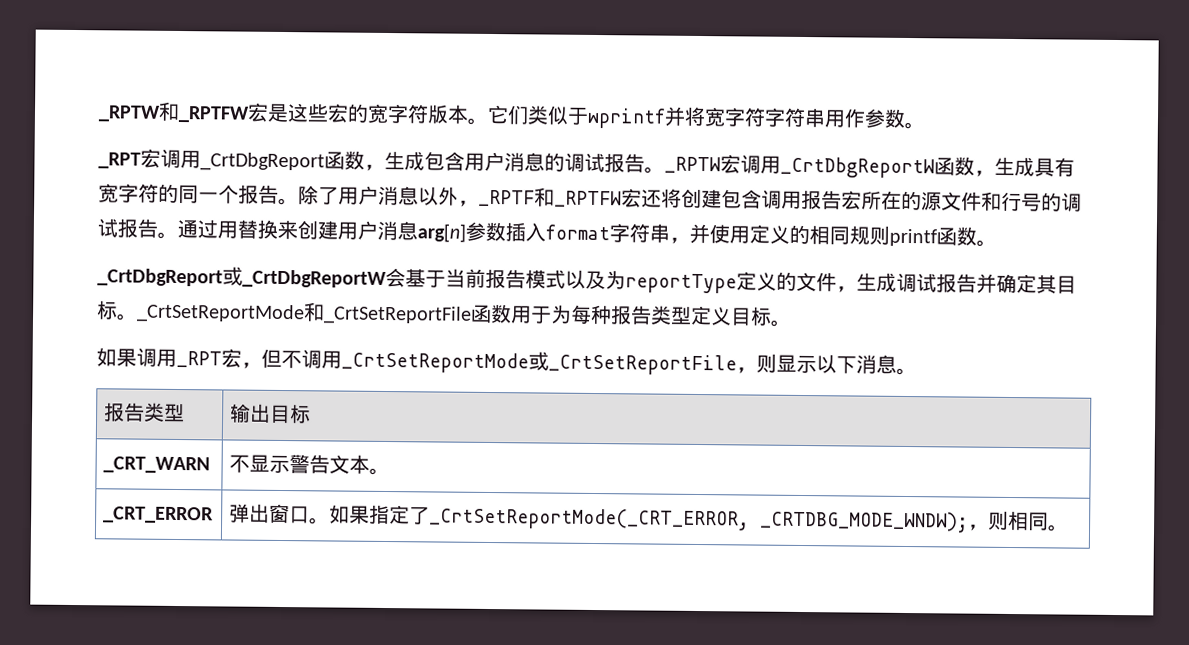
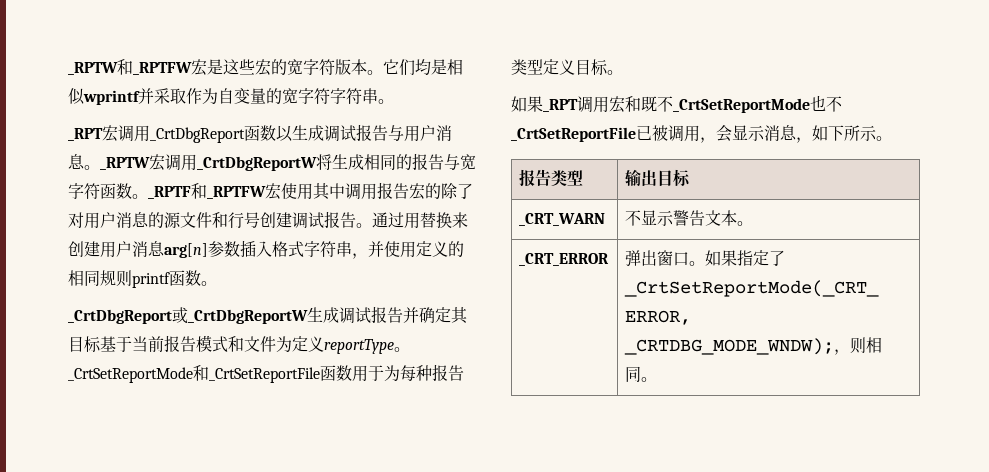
[527,105,706,129] 类似于wprintf并将 -> [415,59,463,76] [68,88,282,105] 均是相似wprintf并采取作为自变量的
[824,108,906,128] 用作参数 -> (378, 96) none
[364,150,1075,179] [98,183,902,210] ，生成包含用户消息的调试报告。_RPTW宏调用_CrtDbgReportW函数，生成具有宽字符的同一个报告。除了用户消息以外，_RPTF和_RPTFW宏还将创建包含调用报告宏所在 -> [276,124,452,142] [68,153,476,171] [68,182,473,200] [68,212,149,229] 以生成调试报告与用户消息。_RPTW宏调用_CrtDbgReportW将生成相同的报告与宽字符函数。_RPTF和_RPTFW宏使用其中调用报告宏的除了对用户消息
[1041,192,1062,212] 的 -> [260,212,292,228] 创建
[545,224,610,241] format -> [272,241,304,257] 格式
[385,267,857,294] 会基于当前报告模式以及为reportType定义的文件， -> (308, 316) none
(118, 310) none -> [100,335,394,354] 基于当前报告模式和文件为定义reportType
[136,347,897,376] 调用_RPT宏，但不调用_CrtSetReportMode或_CrtSetReportFile，则显示以下消息 -> [543,95,842,113] [511,125,877,143] _RPT调用宏和既不_CrtSetReportMode也不_CrtSetReportFile已被调用，会显示消息，如下所示

